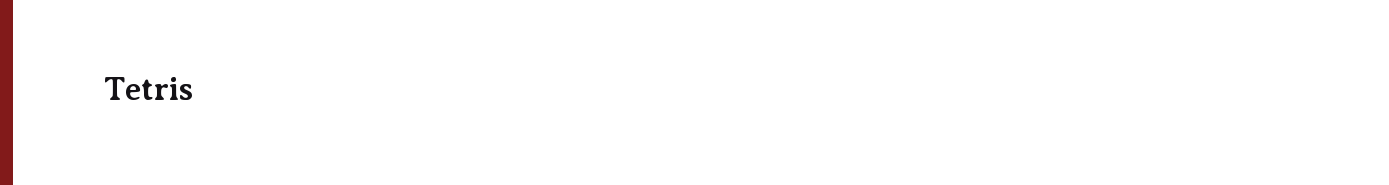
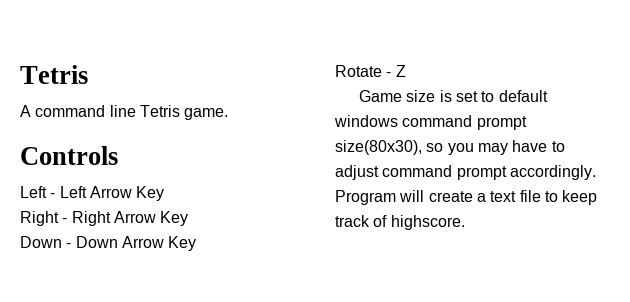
[104,77,193,100] Tetris -> [20,65,88,84] [20,105,229,120] [20,146,118,165] [20,186,165,201] [20,211,189,226] [20,236,197,251] [335,65,406,77] [359,90,548,102] [334,115,527,130] [335,140,565,155] [335,165,596,180] [335,190,598,205] [335,215,465,230] Tetris // A command line Tetris game. // Controls // Left - Left Arrow Key // Right - Right Arrow Key // Down - Down Arrow Key // Rotate - Z // Game size is set to default windows command prompt size(80x30), so you may have to adjust command prompt accordingly. Program will create a text file to keep track of highscore.

